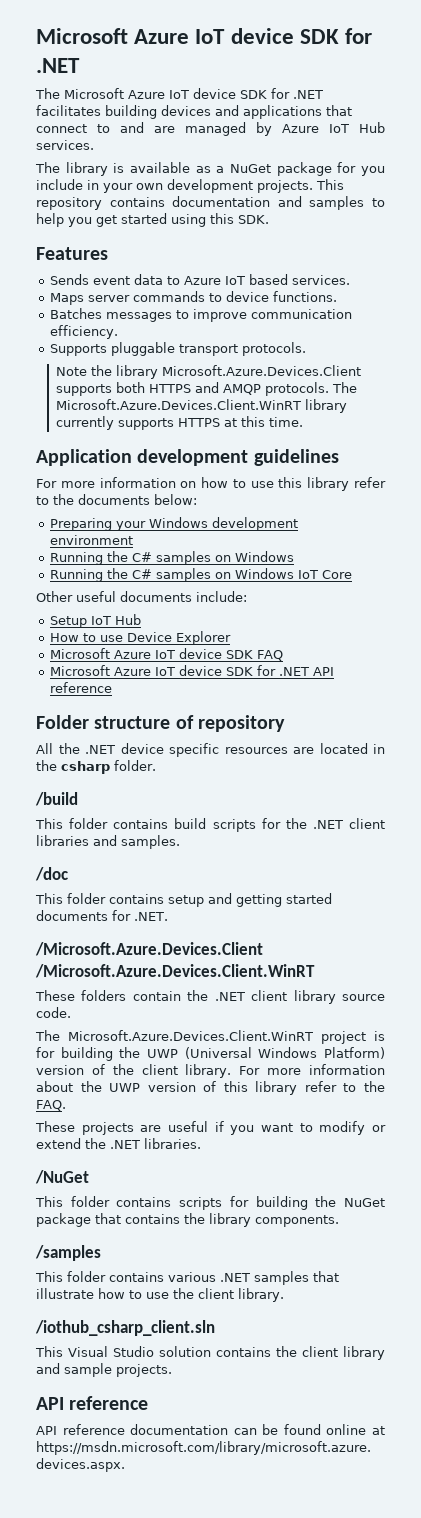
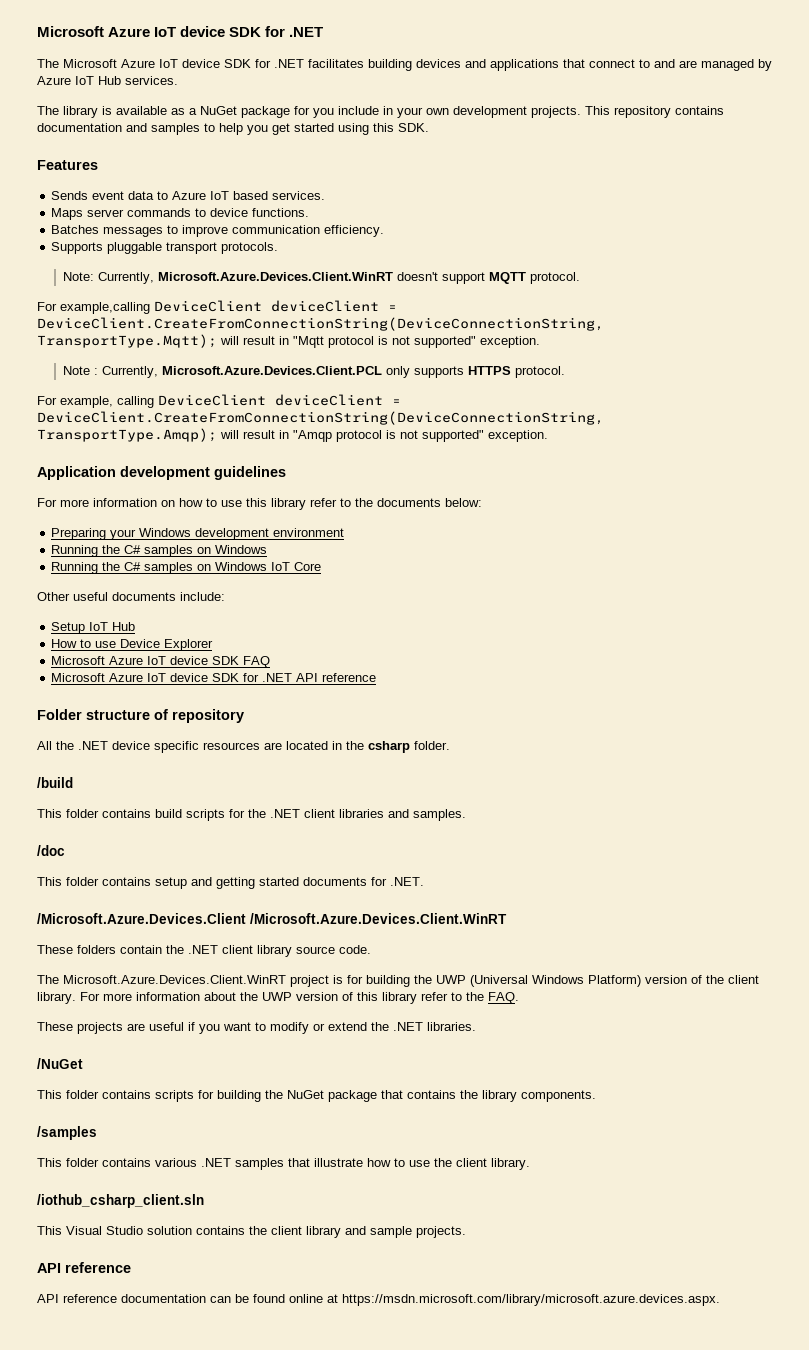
[55,365,361,379] [55,382,357,396] [55,399,347,413] [55,416,303,430] Note the library Microsoft.Azure.Devices.Client supports both HTTPS and AMQP protocols. The Microsoft.Azure.Devices.Client.WinRT library currently supports HTTPS at this time. -> [62,272,580,284] [37,300,397,314] [37,317,604,331] [37,334,540,348] [62,366,565,378] [37,394,401,408] [37,411,604,425] [37,428,548,442] Note: Currently, Microsoft.Azure.Devices.Client.WinRT doesn't support MQTT protocol. // For example,calling DeviceClient deviceClient = DeviceClient.CreateFromConnectionString(DeviceConnectionString, TransportType.Mqtt); will result in "Mqtt protocol is not supported" exception. // Note : Currently, Microsoft.Azure.Devices.Client.PCL only supports HTTPS protocol. // For example, calling DeviceClient deviceClient = DeviceClient.CreateFromConnectionString(DeviceConnectionString, TransportType.Amqp); will result in "Amqp protocol is not supported" exception.

